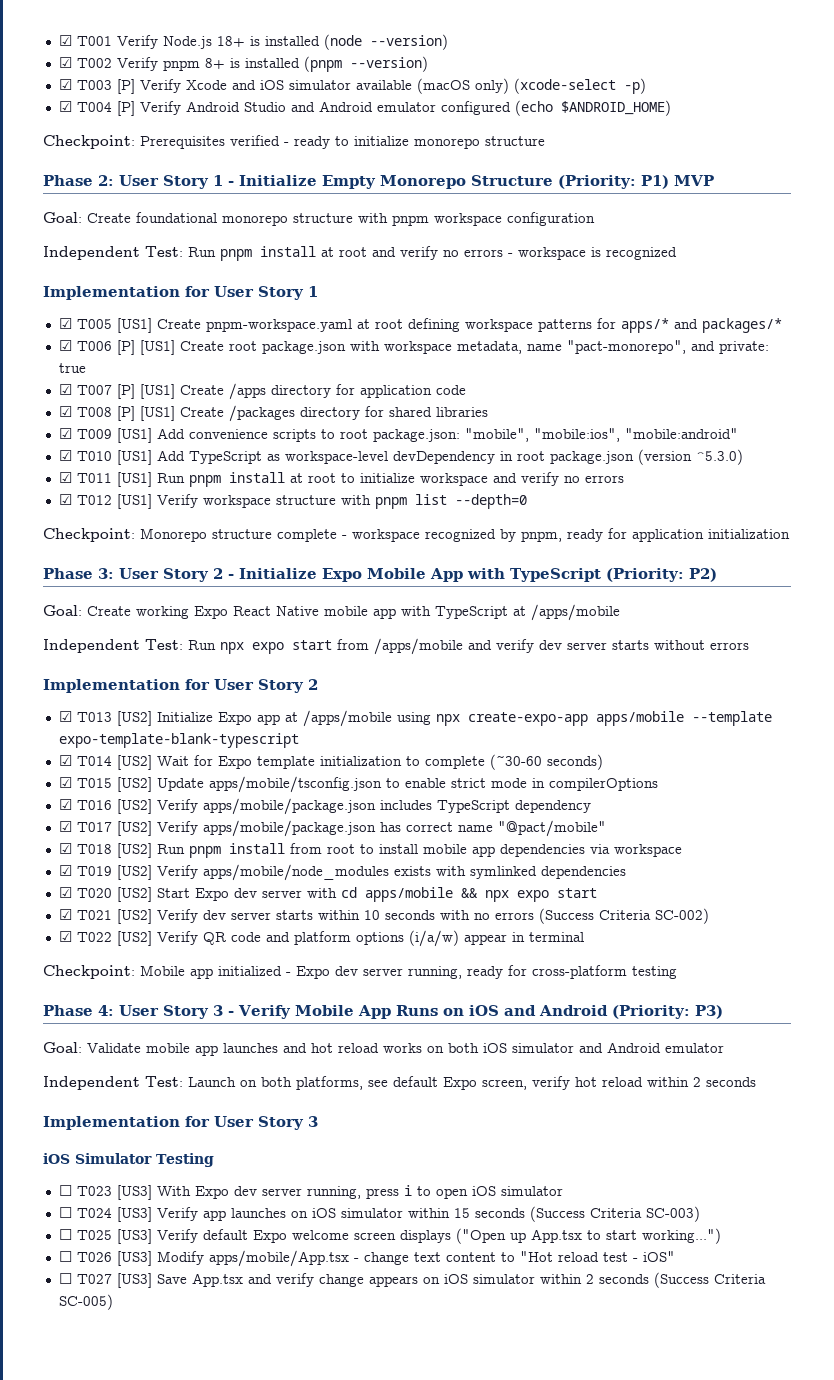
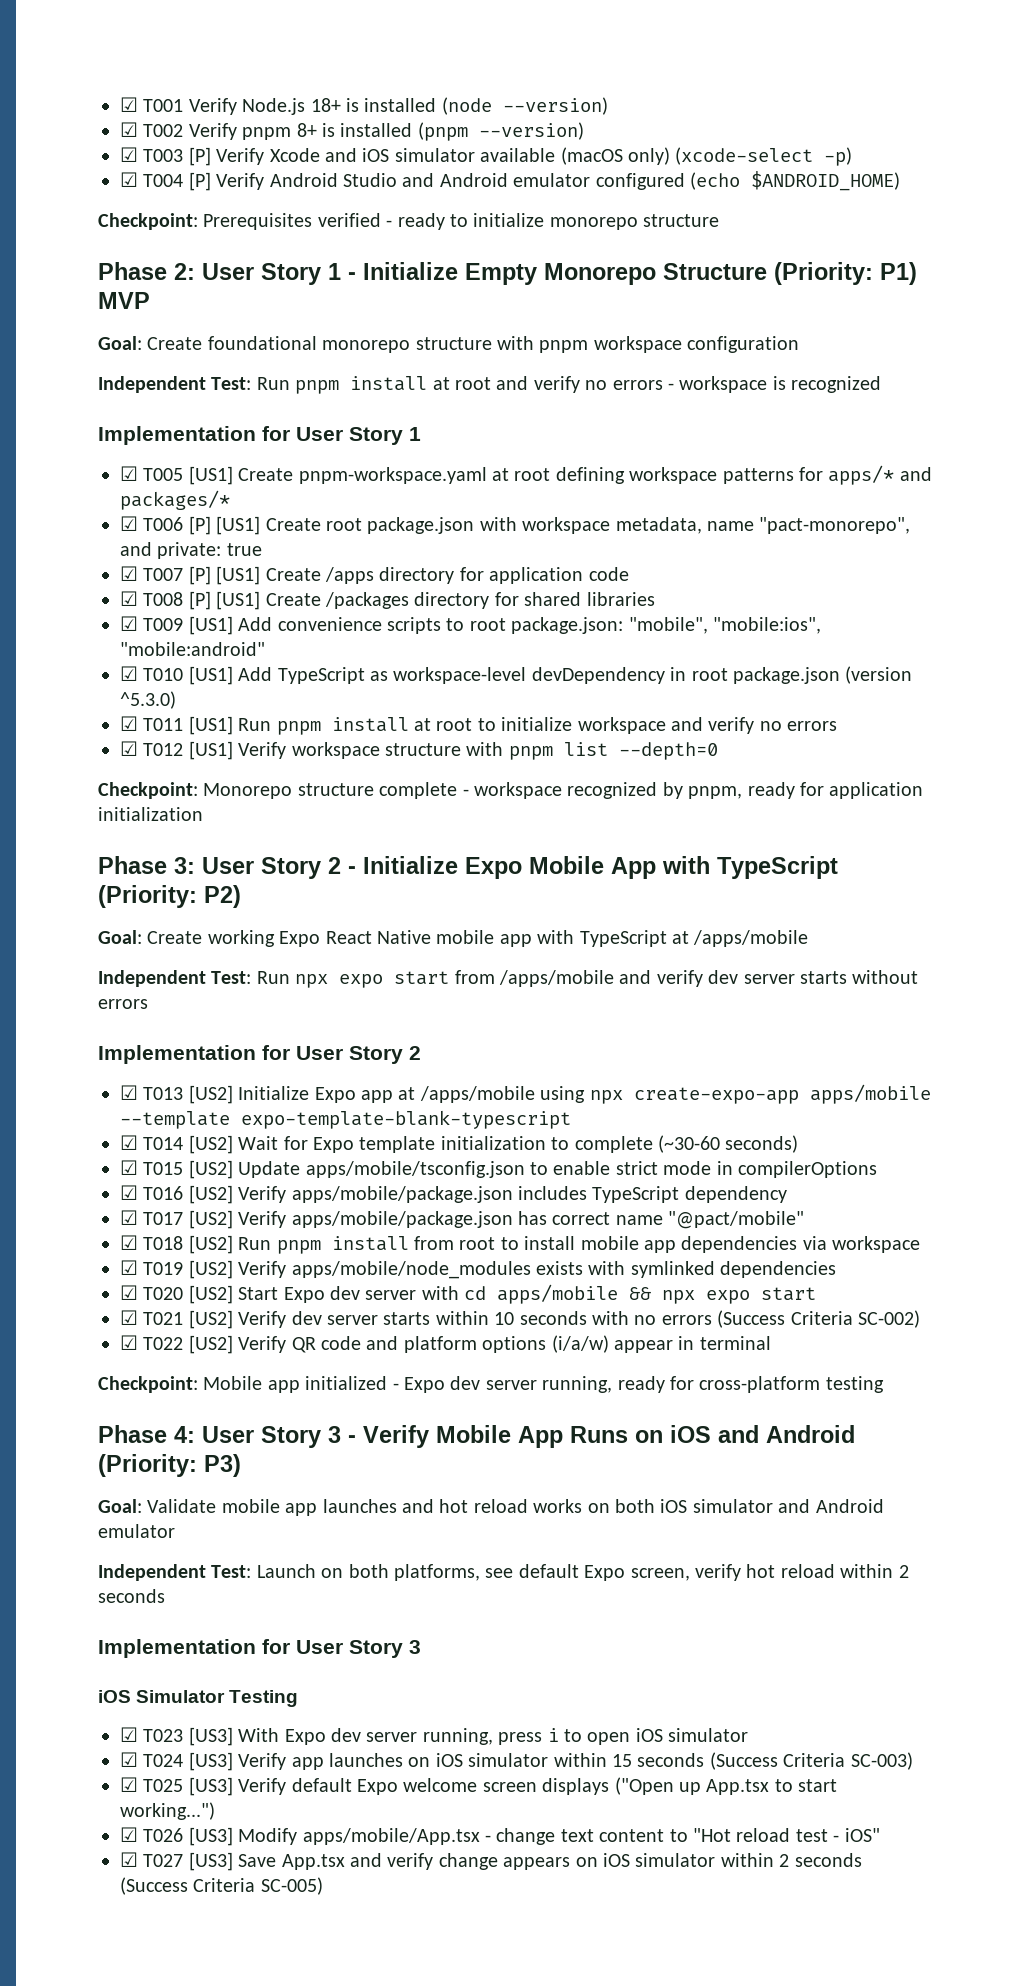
[58,1185,72,1196] ☐ -> [120,1727,138,1742] ☑
[58,1207,72,1218] ☐ -> [120,1752,138,1767] ☑
[58,1229,72,1240] ☐ -> [120,1777,138,1792] ☑
[58,1251,72,1262] ☐ -> [120,1827,138,1842] ☑
[58,1273,72,1284] ☐ -> [120,1852,138,1867] ☑

